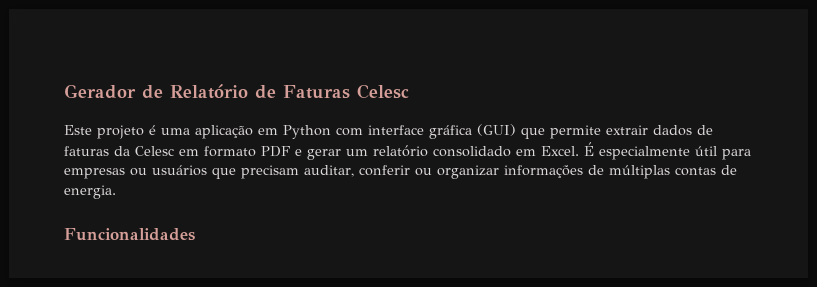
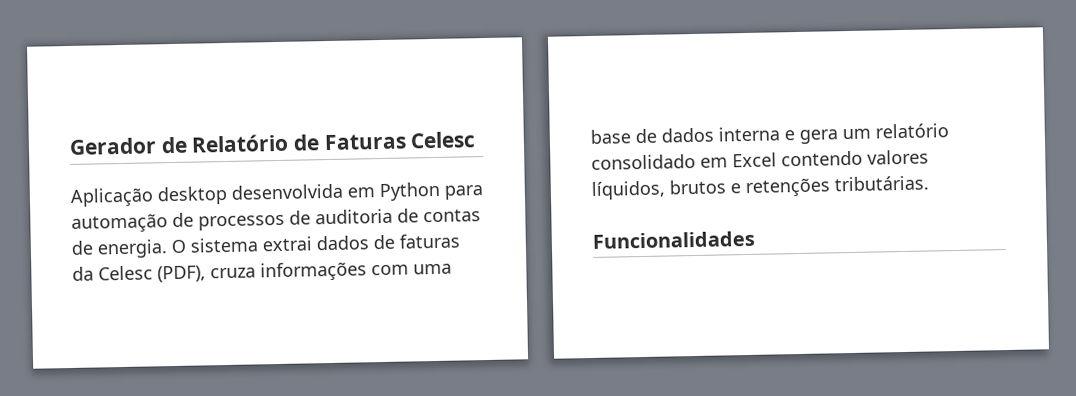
[64,124,648,139] Este projeto é uma aplicação em Python com interface gráfica (GUI) que permite extrair -> [70,181,484,207] [71,208,481,233] [71,236,312,259] Aplicação desktop desenvolvida em Python para automação de processos de auditoria de contas de energia. O sistema extrai
[179,142,751,160] [64,165,737,179] [64,185,116,199] em formato PDF e gerar um relatório consolidado em Excel. É especialmente útil para empresas ou usuários que precisam auditar, conferir ou organizar informações de múltiplas contas de energia. -> [157,261,452,283] [590,123,949,144] [591,149,929,170] [591,175,929,200] (PDF), cruza informações com uma base de dados interna e gera um relatório consolidado em Excel contendo valores líquidos, brutos e retenções tributárias.

